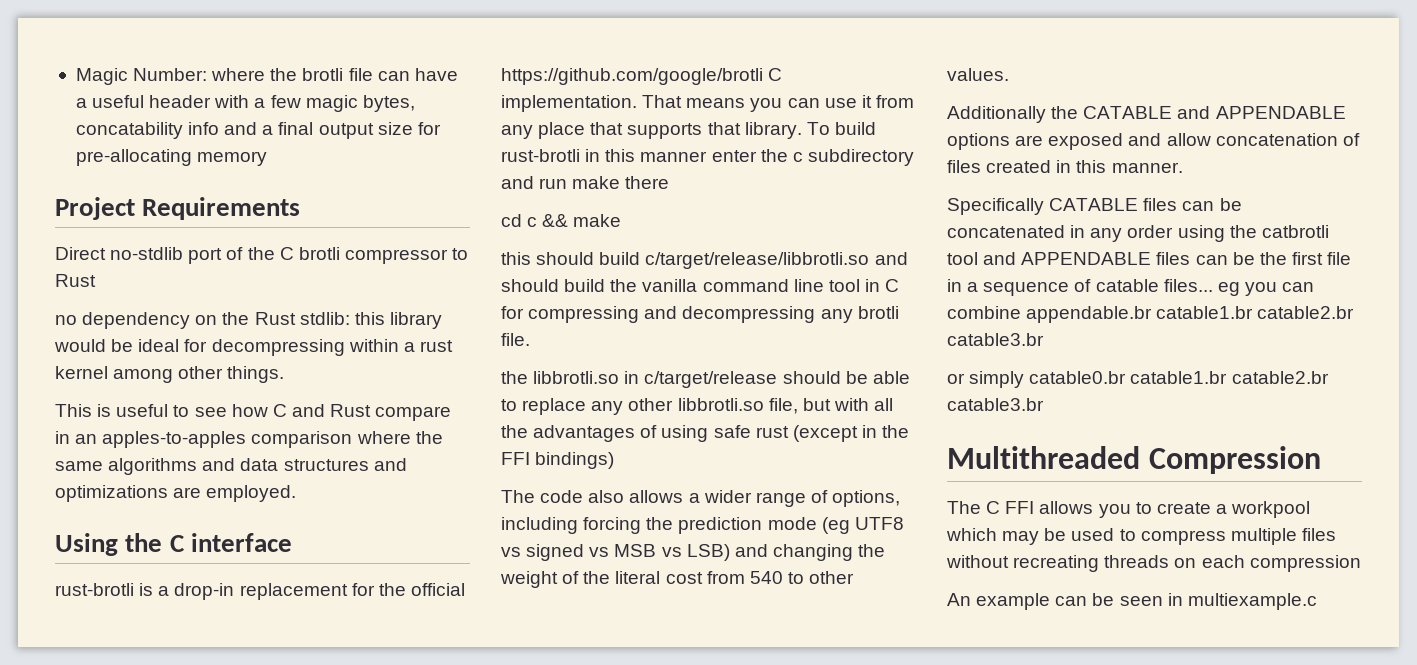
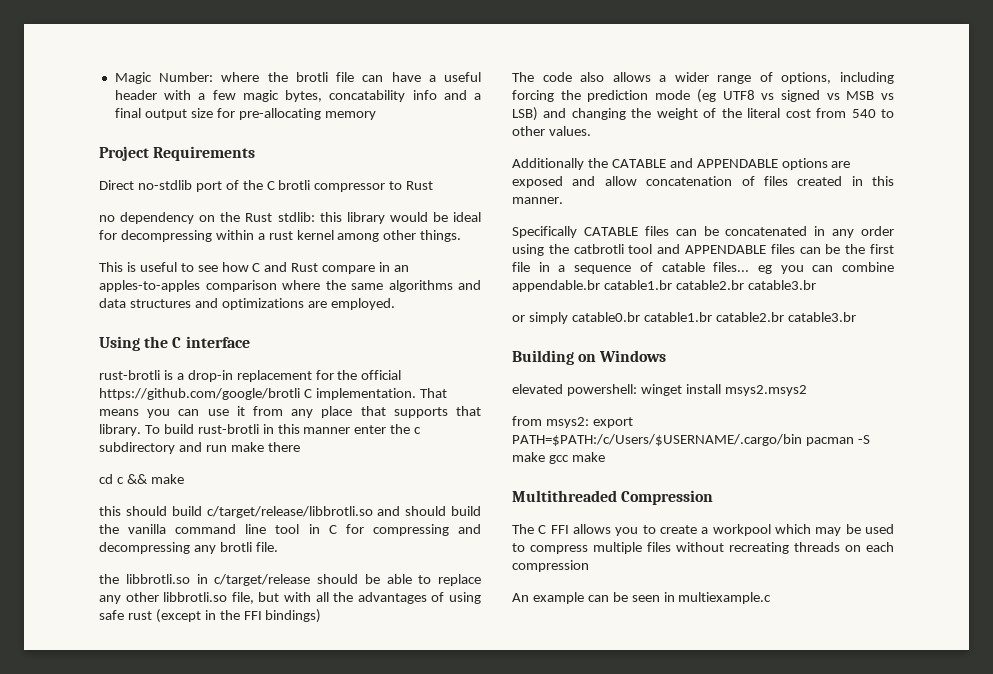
(1044, 404) none -> [512,350,667,365] [512,384,807,396] [512,416,633,428] [512,434,870,446] [512,452,605,464] // Building on Windows // elevated powershell: winget install msys2.msys2 // from msys2: export PATH=$PATH:/c/Users/$USERNAME/.cargo/bin pacman -S make gcc make

